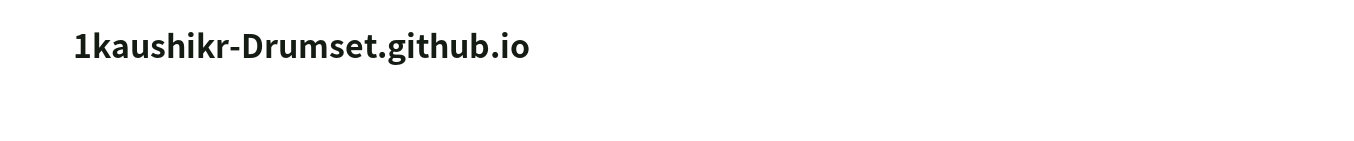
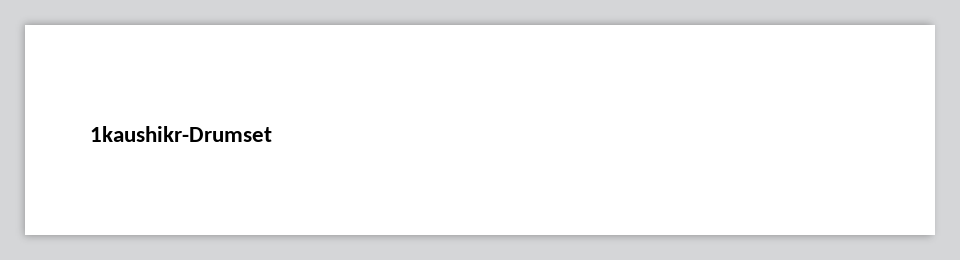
[73,32,530,66] 1kaushikr-Drumset.github.io -> [90,126,272,142] 1kaushikr-Drumset

